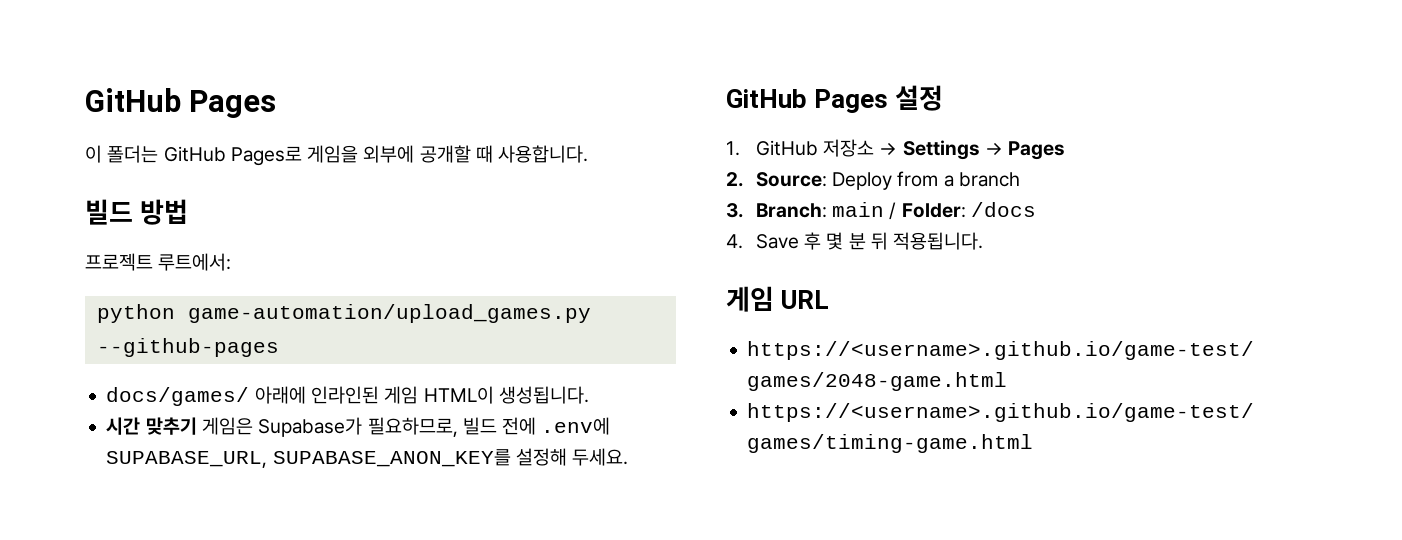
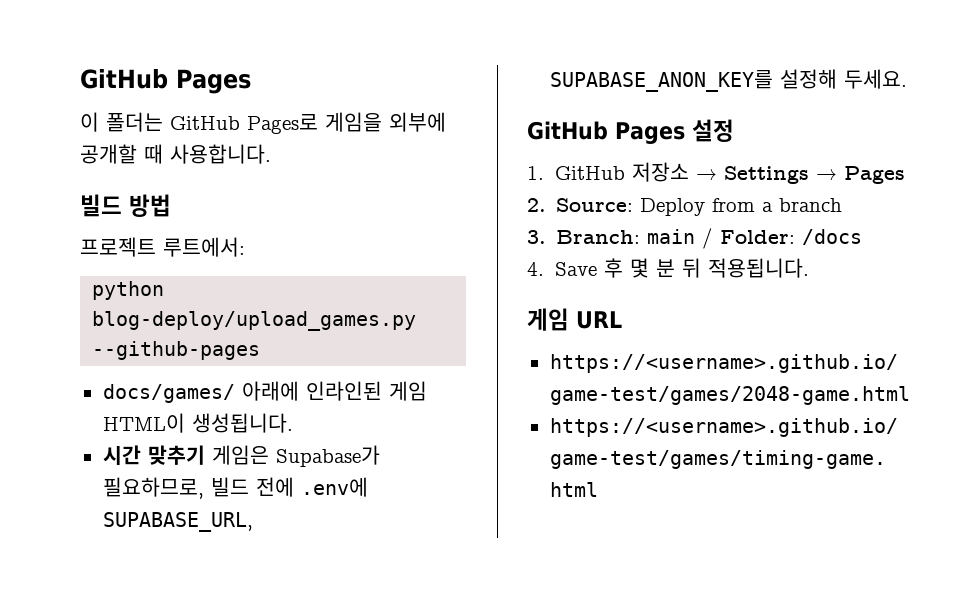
[187,304,591,323] game-automation/upload_games.py -> [92,311,417,331] blog-deploy/upload_games.py

